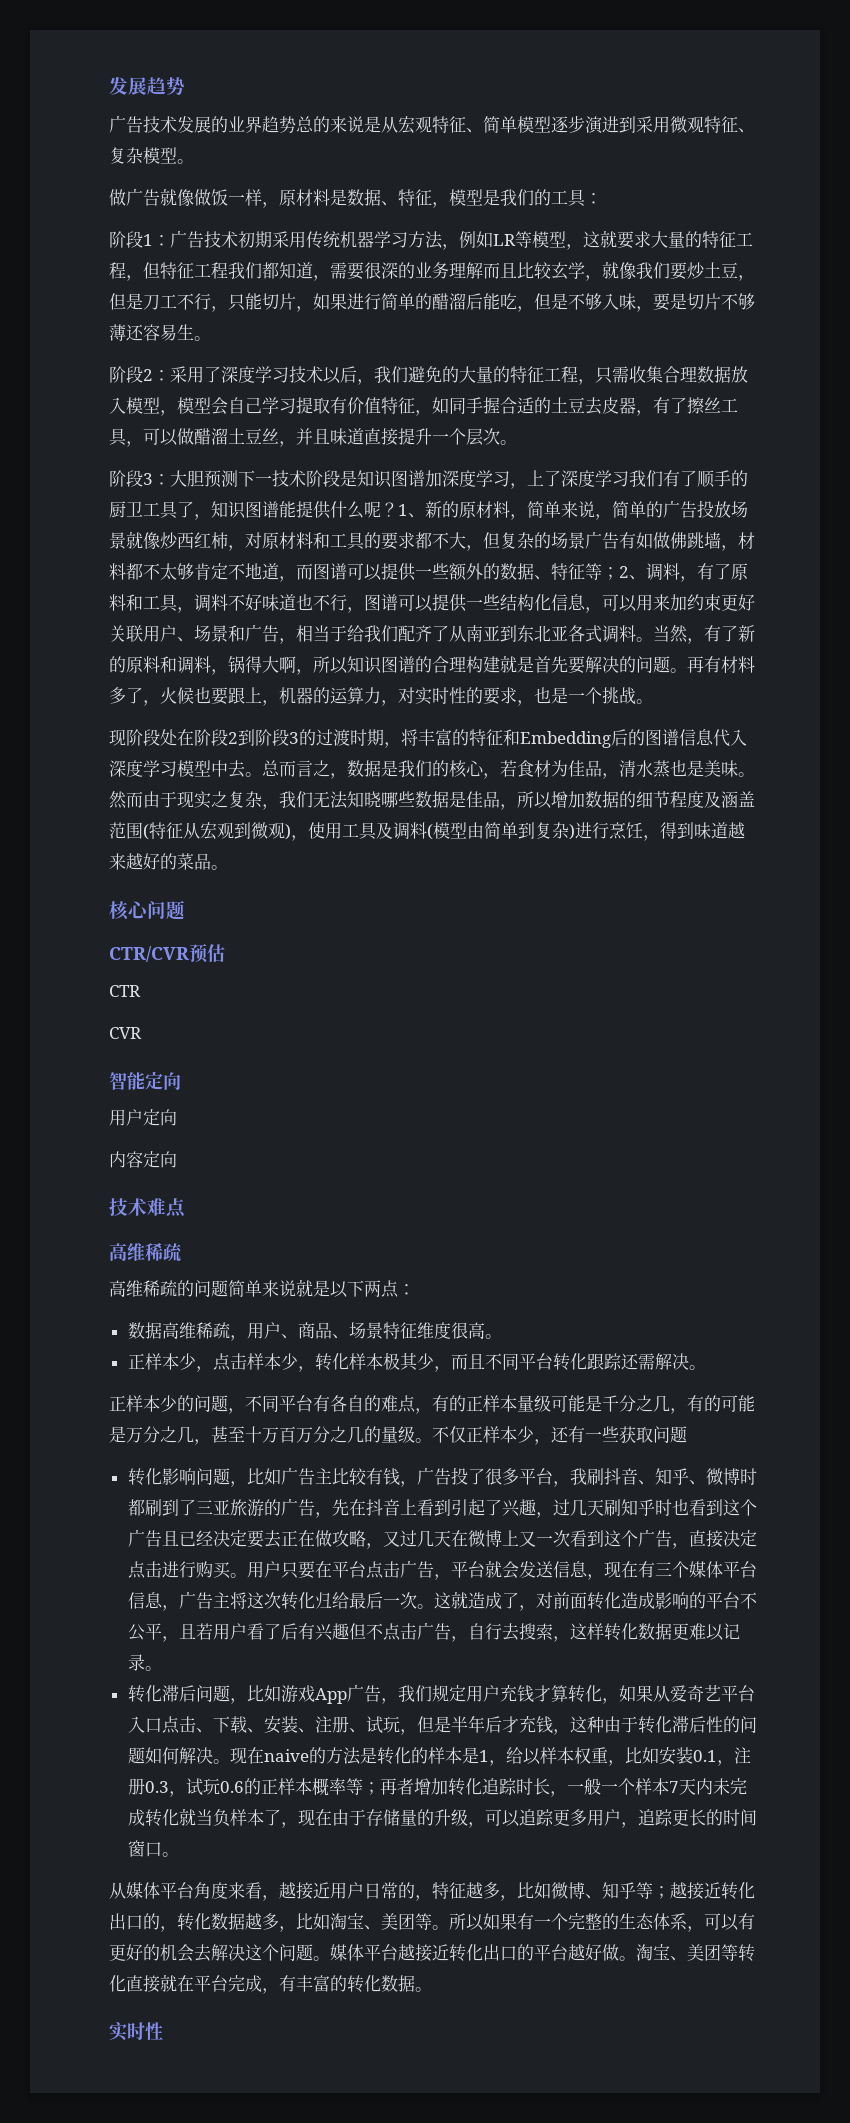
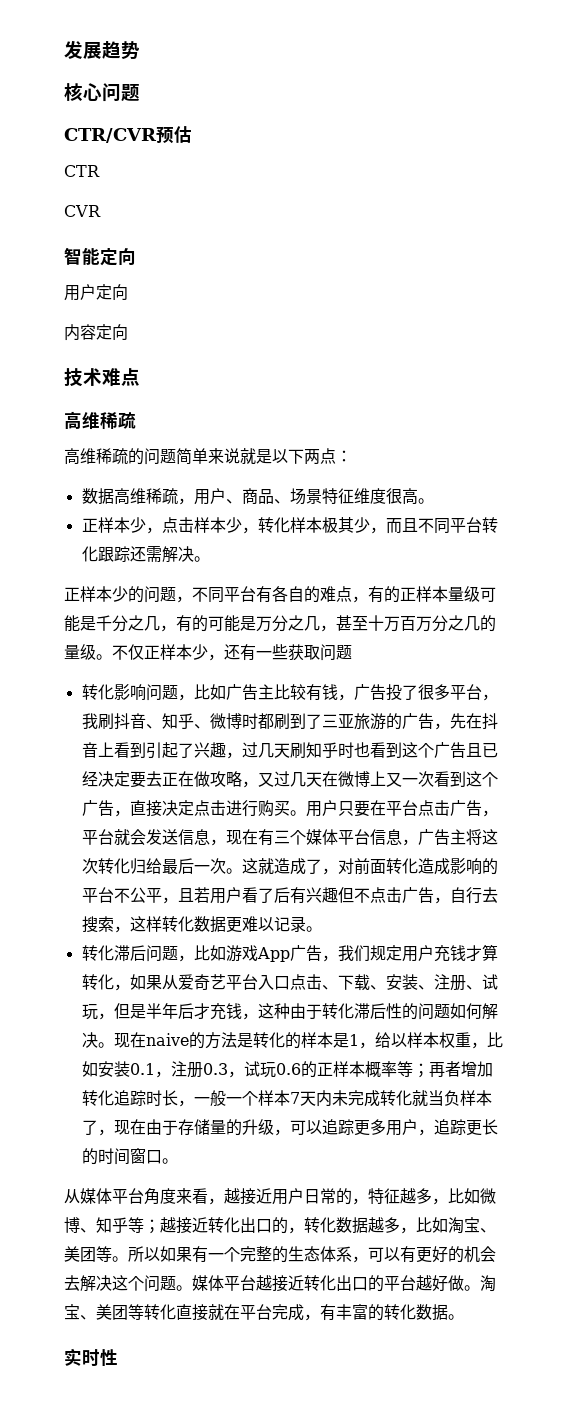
[109,115,755,134] [109,147,194,164] [109,188,602,208] [109,230,753,250] [109,261,755,281] [109,293,755,312] [109,324,211,341] [109,366,748,385] [109,397,738,416] [109,428,517,447] [109,470,748,489] [109,500,748,520] [109,531,755,551] [109,563,748,582] [109,594,755,613] [109,624,755,644] [109,655,755,675] [109,687,653,706] [109,729,747,748] [109,760,755,779] [109,791,755,810] [109,822,745,841] [109,853,228,870] // 广告技术发展的业界趋势总的来说是从宏观特征、简单模型逐步演进到采用微观特征、复杂模型。 // 做广告就像做饭一样，原材料是数据、特征，模型是我们的工具： // 阶段1：广告技术初期采用传统机器学习方法，例如LR等模型，这就要求大量的特征工程，但特征工程我们都知道，需要很深的业务理解而且比较玄学，就像我们要炒土豆，但是刀工不行，只能切片，如果进行简单的醋溜后能吃，但是不够入味，要是切片不够薄还容易生。 // 阶段2：采用了深度学习技术以后，我们避免的大量的特征工程，只需收集合理数据放入模型，模型会自己学习提取有价值特征，如同手握合适的土豆去皮器，有了擦丝工具，可以做醋溜土豆丝，并且味道直接提升一个层次。 // 阶段3：大胆预测下一技术阶段是知识图谱加深度学习，上了深度学习我们有了顺手的厨卫工具了，知识图谱能提供什么呢？1、新的原材料，简单来说，简单的广告投放场景就像炒西红柿，对原材料和工具的要求都不大，但复杂的场景广告有如做佛跳墙，材料都不太够肯定不地道，而图谱可以提供一些额外的数据、特征等；2、调料，有了原料和工具，调料不好味道也不行，图谱可以提供一些结构化信息，可以用来加约束更好关联用户、场景和广告，相当于给我们配齐了从南亚到东北亚各式调料。当然，有了新的原料和调料，锅得大啊，所以知识图谱的合理构建就是首先要解决的问题。再有材料多了，火候也要跟上，机器的运算力，对实时性的要求，也是一个挑战。 // 现阶段处在阶段2到阶段3的过渡时期，将丰富的特征和Embedding后的图谱信息代入深度学习模型中去。总而言之，数据是我们的核心，若食材为佳品，清水蒸也是美味。然而由于现实之复杂，我们无法知晓哪些数据是佳品，所以增加数据的细节程度及涵盖范围(特征从宏观到微观)，使用工具及调料(模型由简单到复杂)进行烹饪，得到味道越来越好的菜品。 -> (140, 50) none

